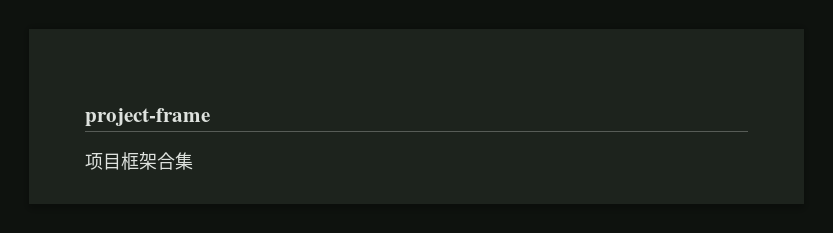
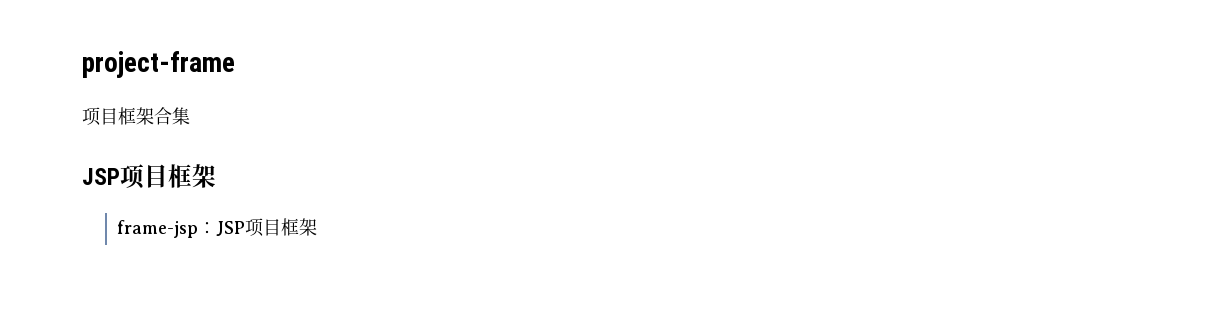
(193, 161) none -> [82,164,216,189] [117,218,318,238] // JSP项目框架 // frame-jsp：JSP项目框架

